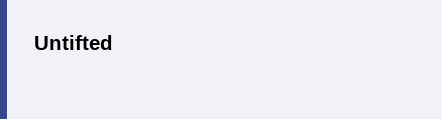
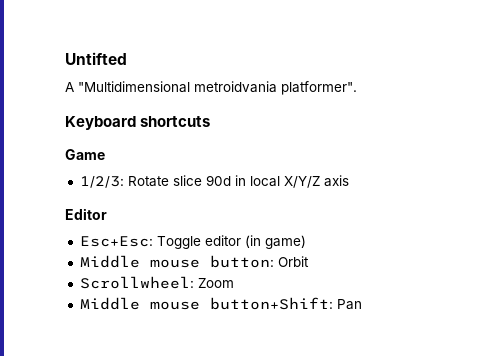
(113, 42) none -> [65,81,357,95] [65,116,211,130] [65,149,105,160] [79,175,349,188] [65,208,107,220] [79,235,306,249] [79,255,309,268] [79,276,234,289] [79,297,362,310] // A "Multidimensional metroidvania platformer". // Keyboard shortcuts // Game // 1/2/3: Rotate slice 90d in local X/Y/Z axis // Editor // Esc+Esc: Toggle editor (in game) // Middle mouse button: Orbit // Scrollwheel: Zoom // Middle mouse button+Shift: Pan

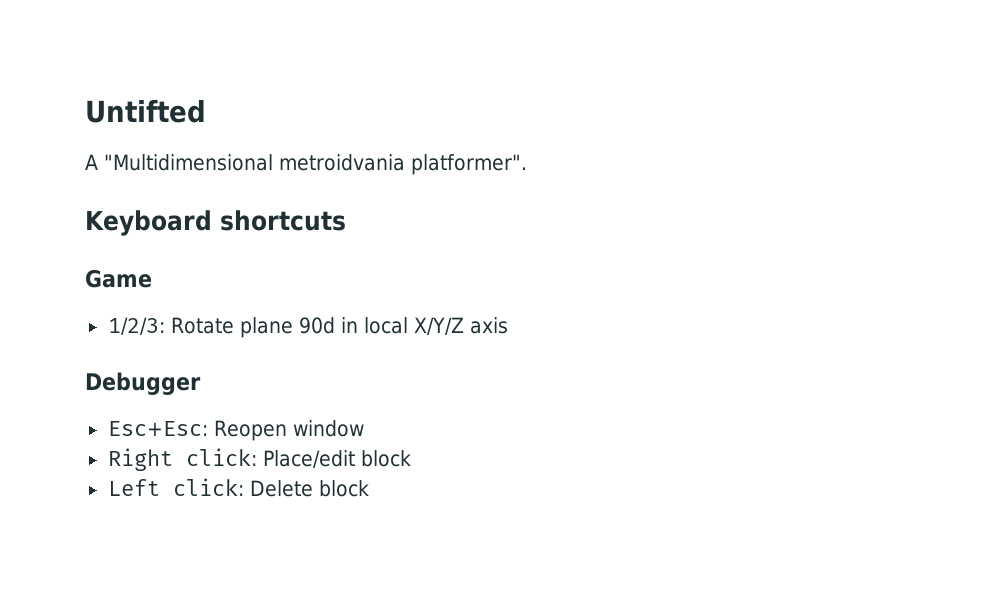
[172,175,202,186] slice -> [239,317,293,338] plane
[65,208,107,220] Editor -> [85,372,201,395] Debugger
[156,235,306,249] [79,255,309,268] [79,276,234,289] [79,297,362,310] Toggle editor (in game) // Middle mouse button: Orbit // Scrollwheel: Zoom // Middle mouse button+Shift: Pan -> [213,420,364,441] [107,448,411,471] [107,478,369,497] Reopen window // Right click: Place/edit block // Left click: Delete block

